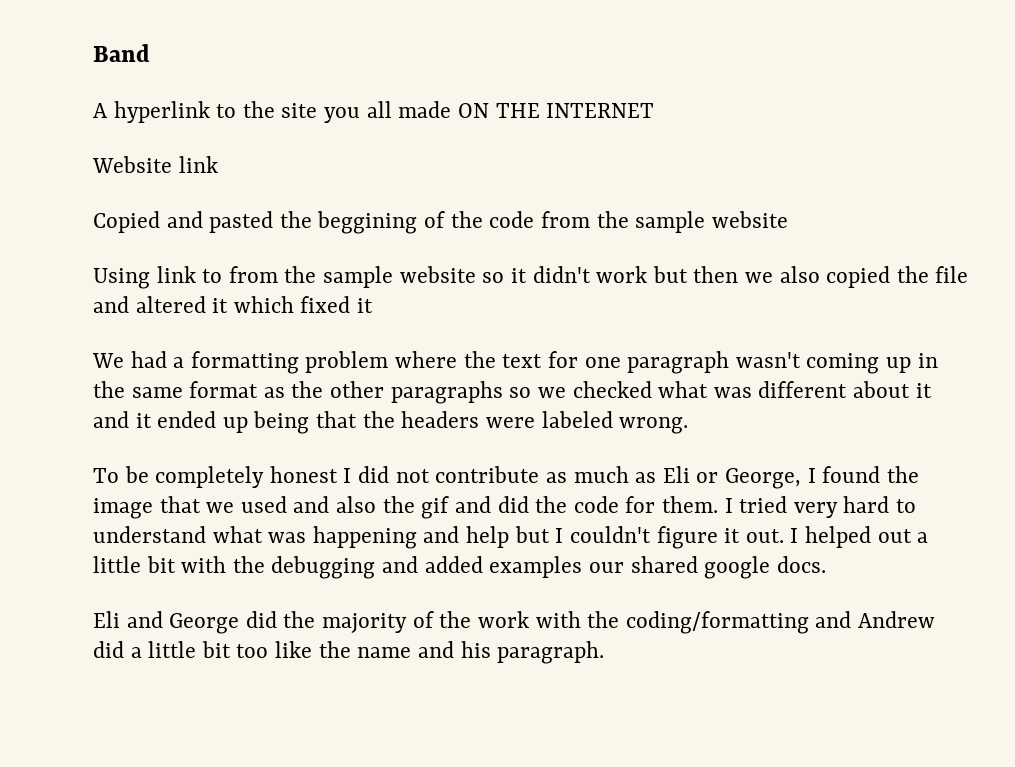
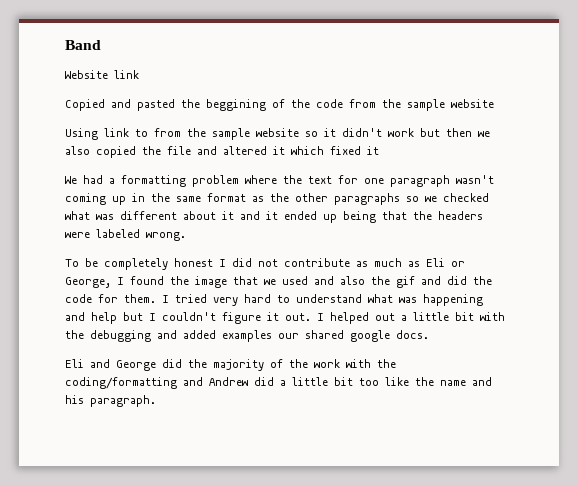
[93,101,655,123] // A hyperlink to the site you all made ON THE INTERNET -> (101, 45) none

